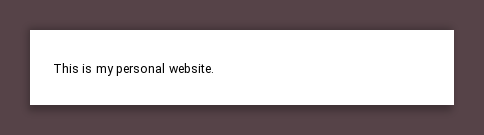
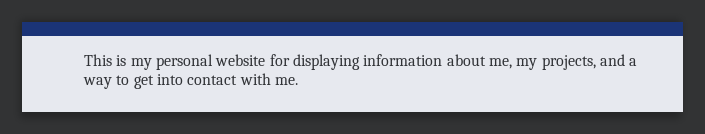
[168,63,214,73] website. -> [215,54,638,70] [83,73,298,89] website for displaying information about me, my projects, and a way to get into contact with me.

